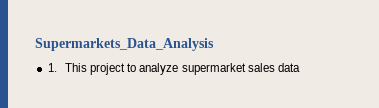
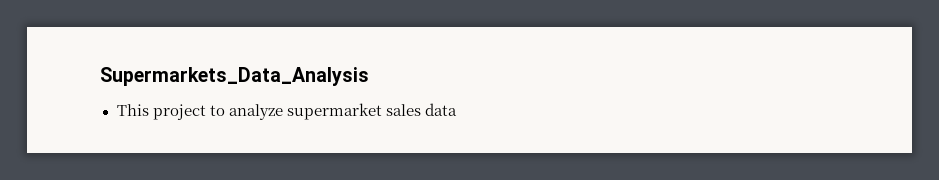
[47,63,57,72] 1. -> (369, 76) none

